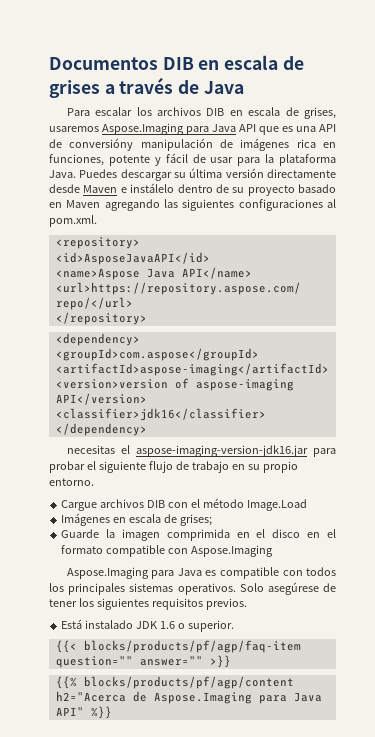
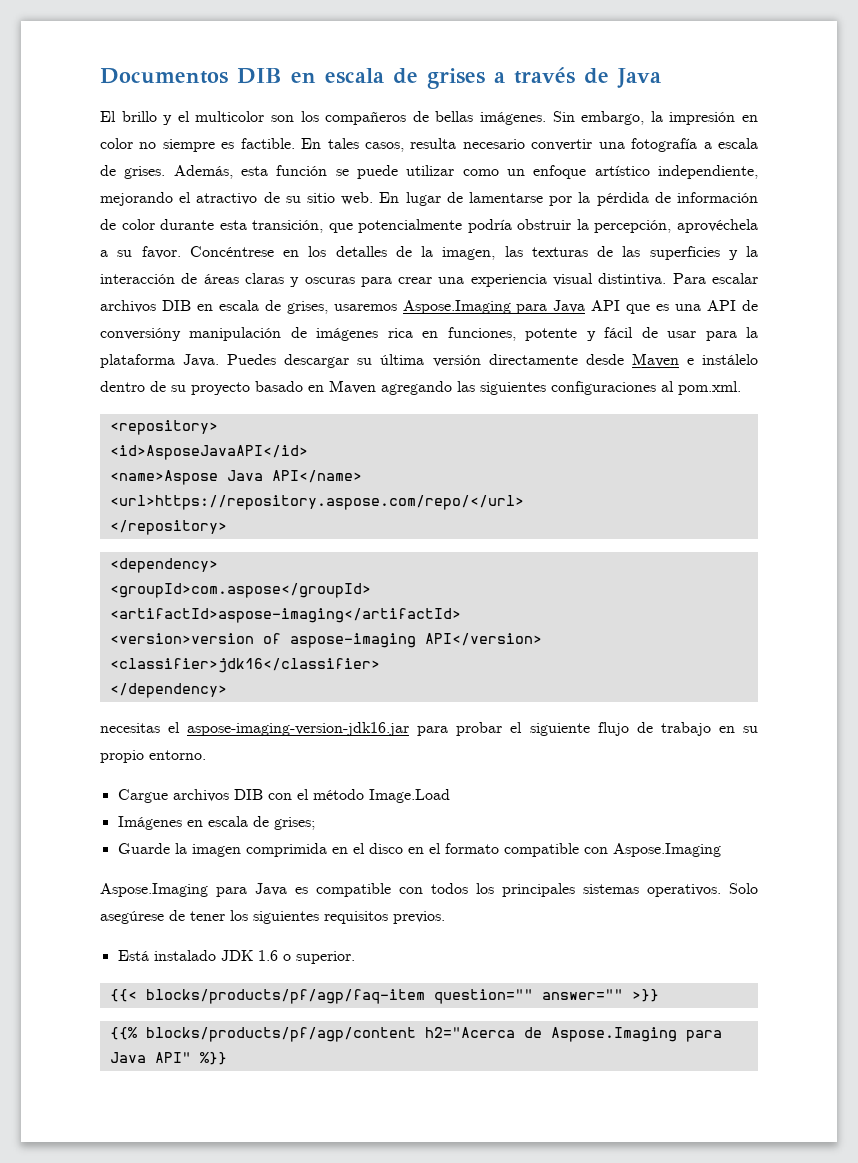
(244, 87) none -> [100,111,759,125] [100,138,759,152] [100,165,758,179] [100,192,758,206] [100,219,758,233] [100,246,758,260] [100,273,667,287] El brillo y el multicolor son los compañeros de bellas imágenes. Sin embargo, la impresión en color no siempre es factible. En tales casos, resulta necesario convertir una fotografía a escala de grises. Además, esta función se puede utilizar como un enfoque artístico independiente, mejorando el atractivo de su sitio web. En lugar de lamentarse por la pérdida de información de color durante esta transición, que potencialmente podría obstruir la percepción, aprovéchela a su favor. Concéntrese en los detalles de la imagen, las texturas de las superficies y la interacción de áreas claras y oscuras para crear una experiencia visual distintiva.
[136,107,152,116] los -> (758, 278) none

